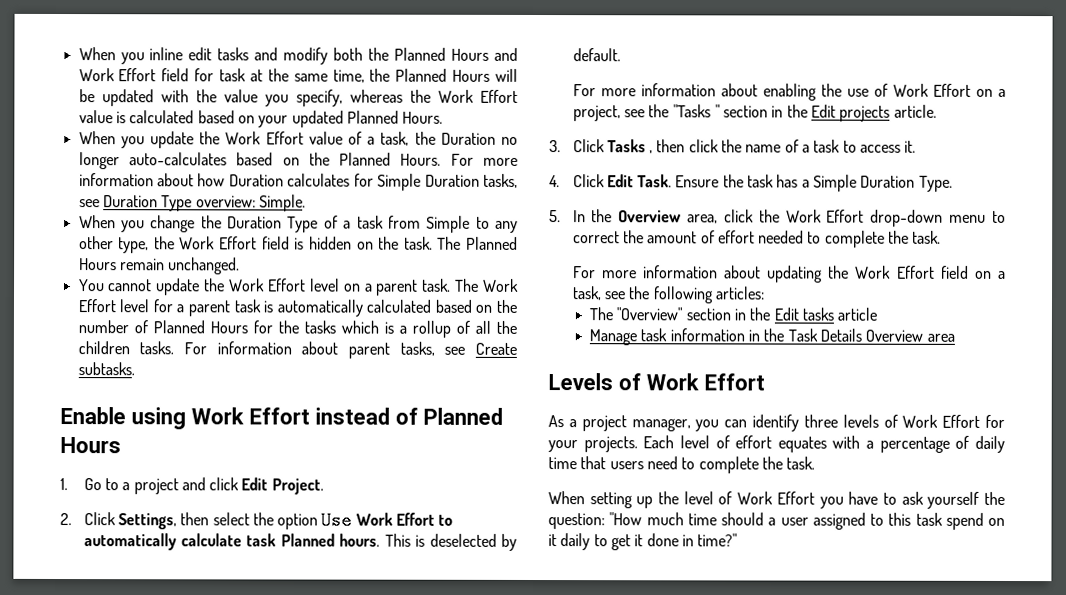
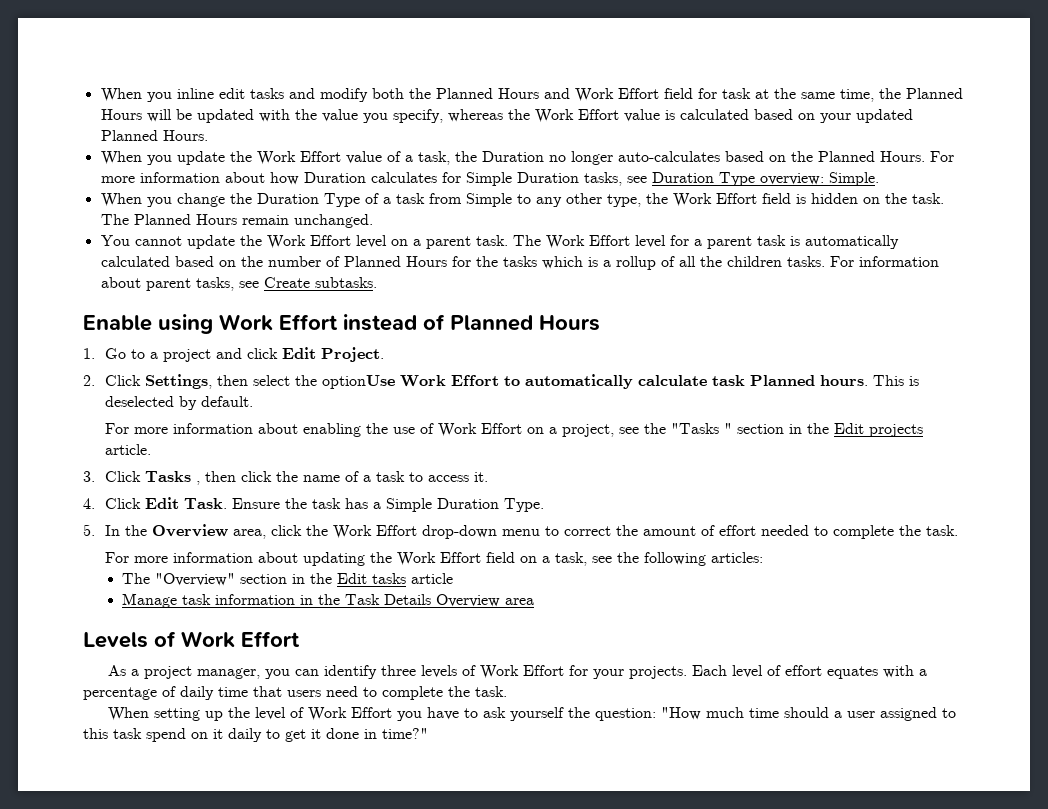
[277,511,353,530] option Use -> [321,375,395,389] optionUse

